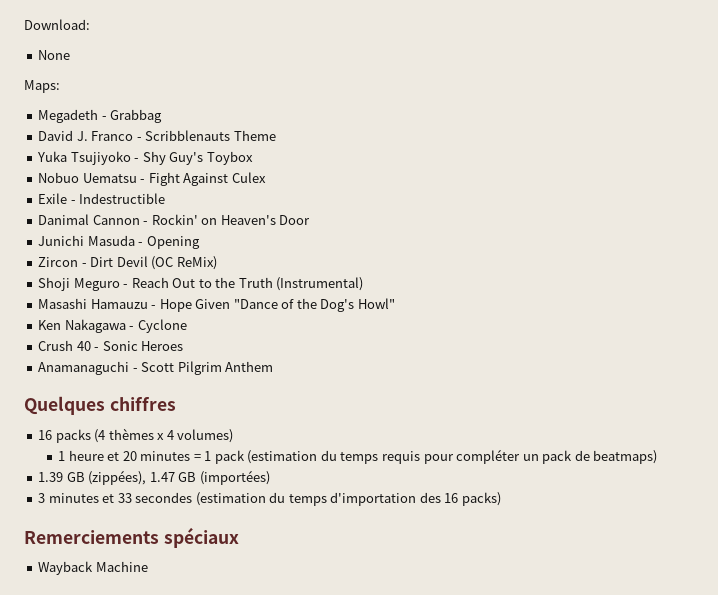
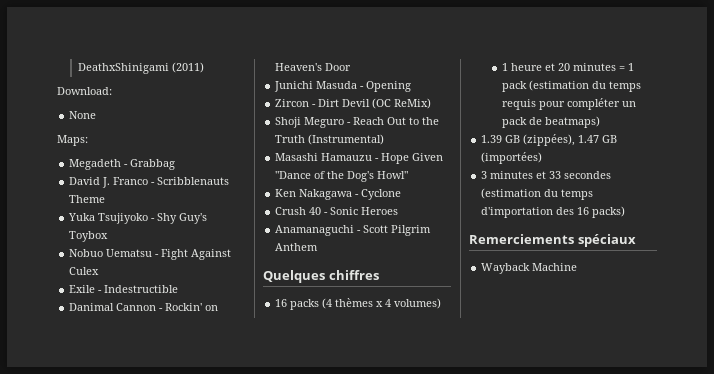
(24, 24) none -> [77,62,204,74] DeathxShinigami (2011) //

